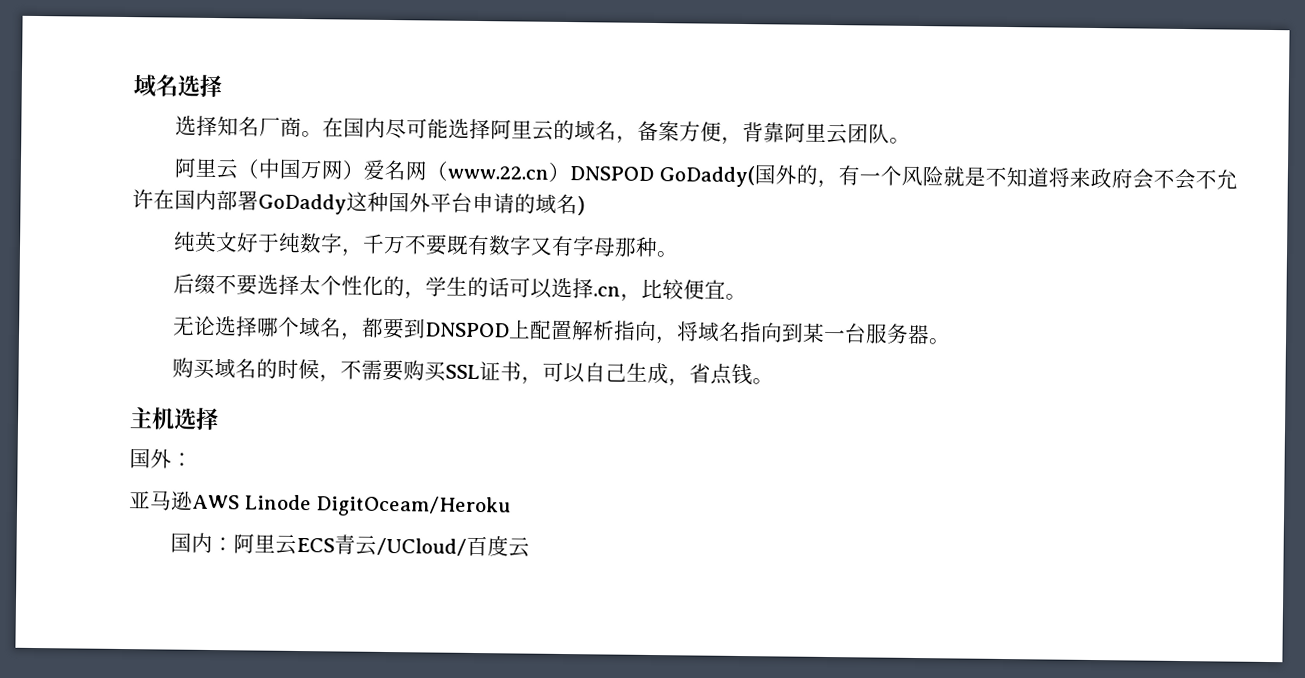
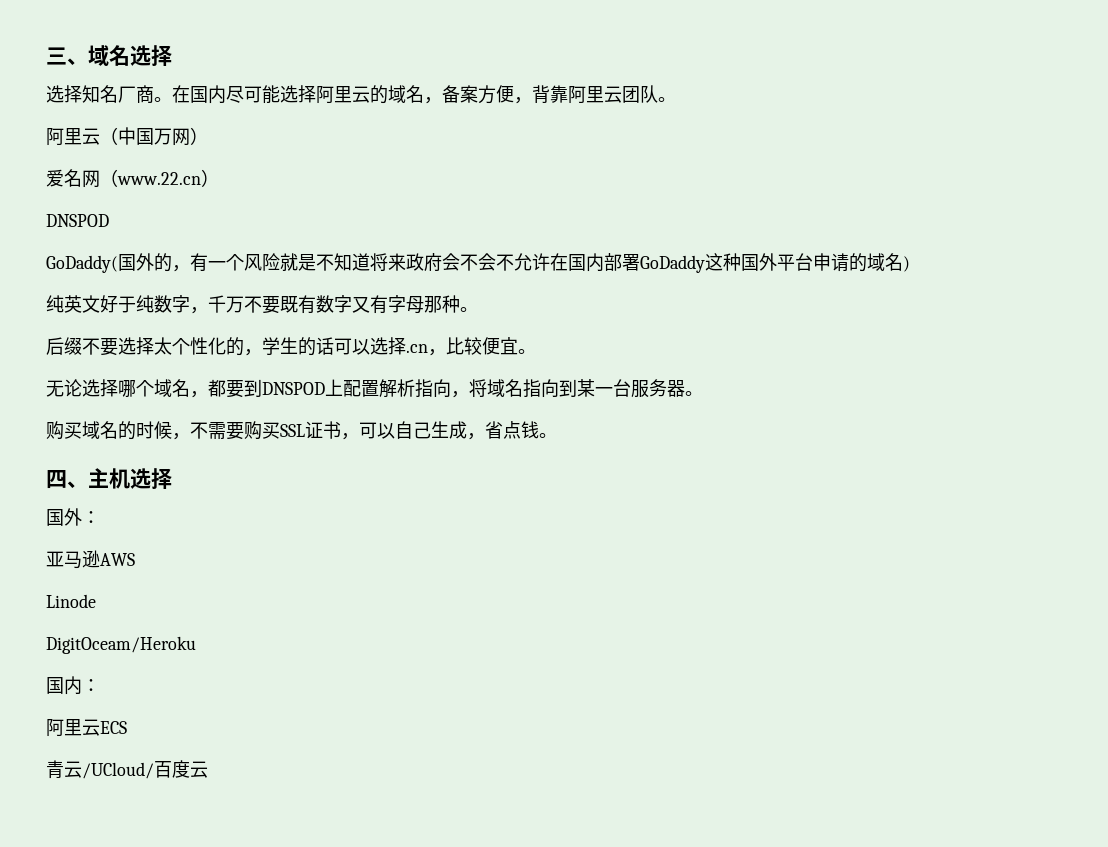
(133, 86) none -> [46,47,88,65] 三、
(366, 169) none -> (208, 136) //
[569,166,655,182] DNSPOD -> [46,214,109,227] // DNSPOD //
(775, 381) none -> [46,470,88,489] 四、
(240, 502) none -> (135, 559) //
(312, 502) none -> (96, 601) //
(235, 544) none -> (100, 685) //
(336, 545) none -> (127, 727) //

